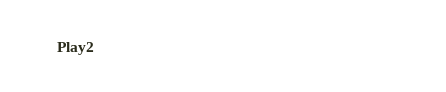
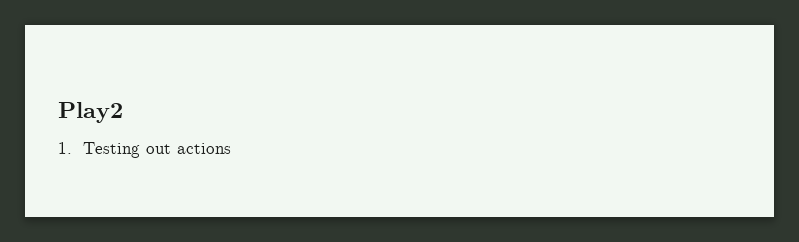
(94, 48) none -> [58,142,232,158] // 1. Testing out actions

